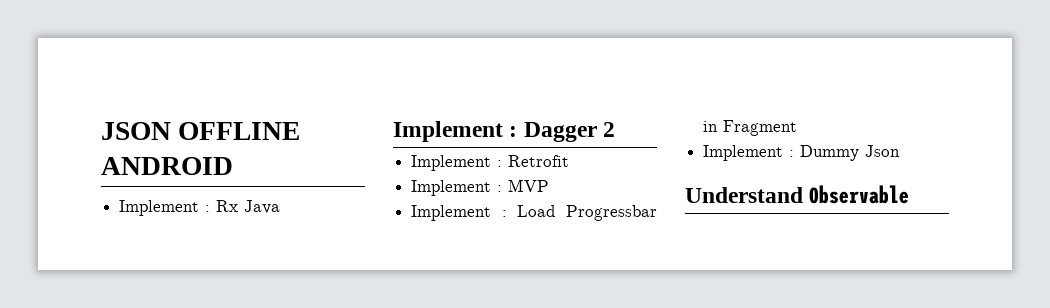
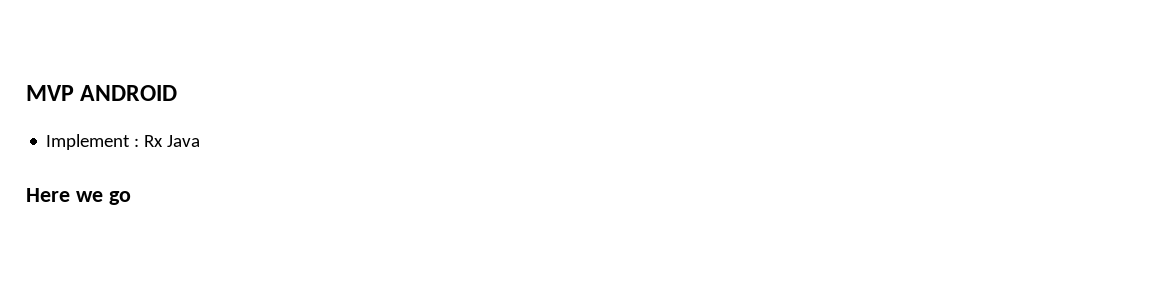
[101,122,301,140] JSON OFFLINE -> [26,85,74,101] MVP
[393,121,616,142] [411,155,570,171] [411,179,550,196] [411,205,657,221] [703,120,798,136] [703,145,901,161] [685,185,910,204] Implement : Dagger 2 // Implement : Retrofit // Implement : MVP // Implement : Load Progressbar in Fragment // Implement : Dummy Json // Understand Observable -> [26,188,131,205] Here we go

